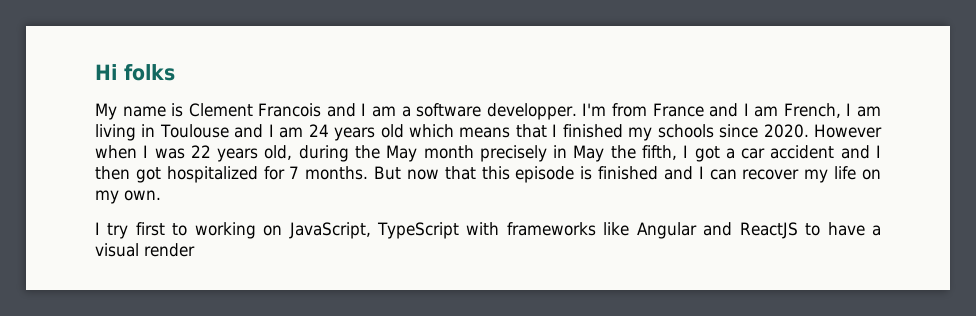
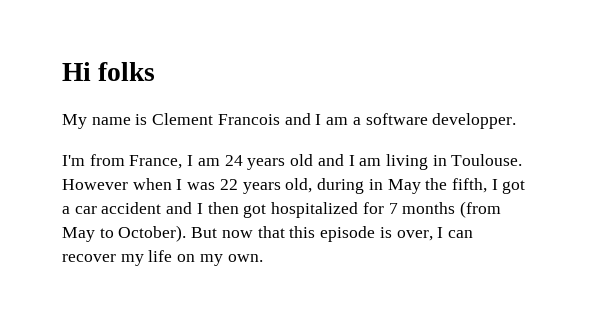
(577, 111) none -> (517, 121) //
[652,103,882,118] [95,124,264,141] France and I am French, I am living in Toulouse and -> [129,155,183,169] France,
[408,124,809,141] which means that I finished my schools since 2020. -> [317,154,523,170] and I am living in Toulouse.
[355,145,547,162] the May month precisely -> (365, 186) none
[305,166,369,180] months. -> [402,201,501,218] [62,225,187,242] months (from May to October).
[598,166,693,180] finished and -> [396,230,433,241] over,
[95,222,881,239] [95,243,195,257] // I try first to working on JavaScript, TypeScript with frameworks like Angular and ReactJS to have a visual render -> (263, 258) none

